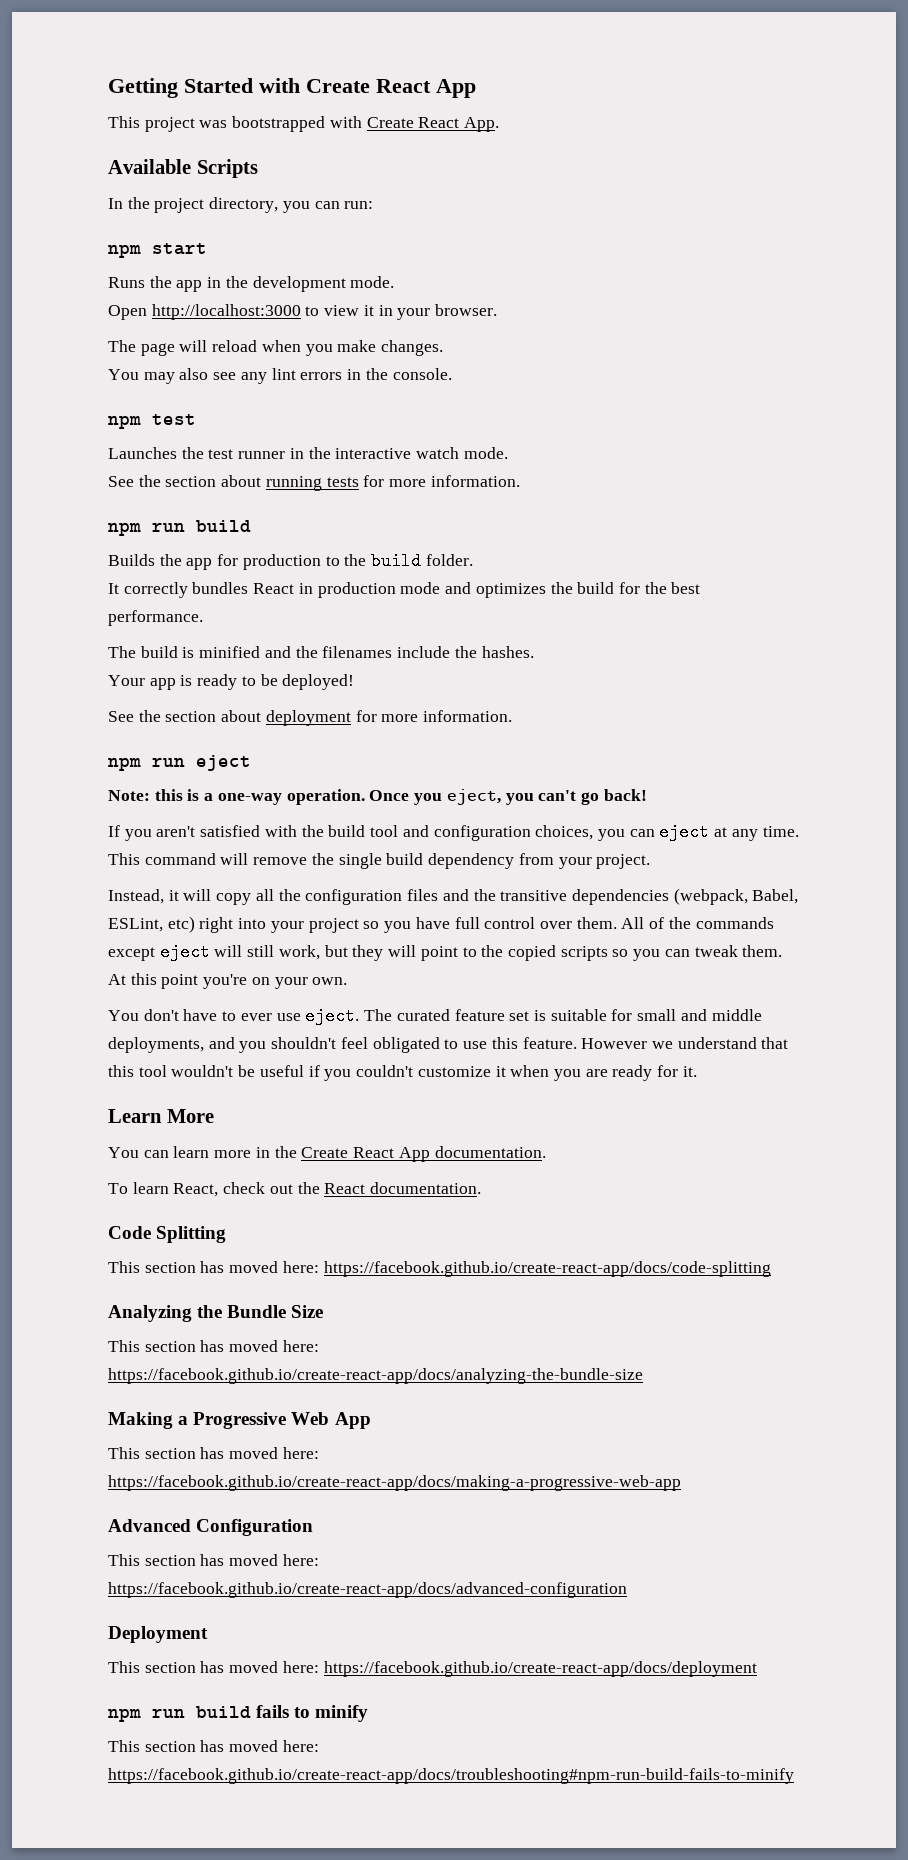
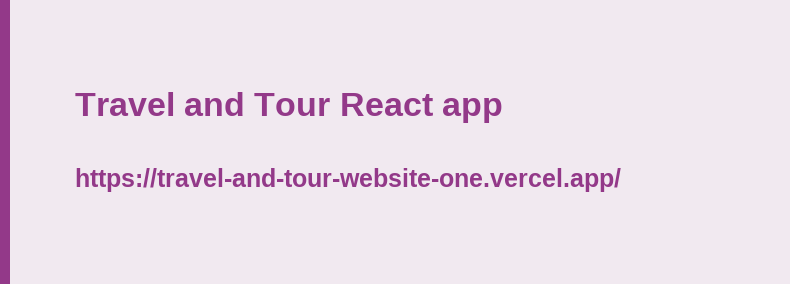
[108,78,476,98] [108,116,500,132] [108,159,258,178] [108,197,374,213] [108,243,207,258] [108,276,395,292] [108,304,498,320] [108,340,444,356] [108,368,452,384] [108,414,196,429] [108,447,508,459] [108,475,520,491] [108,520,251,536] [108,552,473,570] [108,582,701,598] [108,610,203,626] [108,646,534,658] [108,674,355,690] [108,710,513,726] [108,755,251,771] [108,789,647,805] [108,823,799,841] [108,853,651,869] [108,888,799,905] [108,916,774,933] [108,943,783,961] [108,973,348,989] [108,1007,762,1025] [108,1037,789,1053] [108,1065,697,1081] [108,1109,214,1123] [108,1146,546,1162] [108,1182,482,1197] [108,1226,227,1243] [108,1261,771,1277] [108,1305,324,1322] [108,1340,319,1352] [108,1368,643,1384] [108,1412,371,1429] [108,1447,319,1459] [108,1475,681,1491] [108,1519,314,1536] [108,1554,319,1566] [108,1582,627,1598] [108,1626,208,1643] [108,1661,757,1677] [108,1705,369,1722] [108,1740,319,1752] [108,1768,794,1784] Getting Started with Create React App // This project was bootstrapped with Create React App. // Available Scripts // In the project directory, you can run: // npm start // Runs the app in the development mode. // Open http://localhost:3000 to view it in your browser. // The page will reload when you make changes. // You may also see any lint errors in the console. // npm test // Launches the test runner in the interactive watch mode. // See the section about running tests for more information. // npm run build // Builds the app for production to the build folder. // It correctly bundles React in production mode and optimizes the build for the best performance. // The build is minified and the filenames include the hashes. // Your app is ready to be deployed! // See the section about deployment for more information. // npm run eject // Note: this is a one-way operation. Once you eject, you can't go back! // If you aren't satisfied with the build tool and configuration choices, you can eject at any time. This command will remove the single build dependency from your project. // Instead, it will copy all the configuration files and the transitive dependencies (webpack, Babel, ESLint, etc) right into your project so you have full control over them. All of the commands except eject will still work, but they will point to the copied scripts so you can tweak them. At this point you're on your own. // You don't have to ever use eject. The curated feature set is suitable for small and middle deployments, and you shouldn't feel obligated to use this feature. However we understand that this tool wouldn't be useful if you couldn't customize it when you are ready for it. // Learn More // You can learn more in the Create React App documentation. // To learn React, check out the React documentation. // Code Splitting // This section has moved here: https://facebook.github.io/create-react-app/docs/code-splitting // Analyzing the Bundle Size // This section has moved here: https://facebook.github.io/create-react-app/docs/analyzing-the-bundle-size // Making a Progressive Web App // This section has moved here: https://facebook.github.io/create-react-app/docs/making-a-progressive-web-app // Advanced Configuration // This section has moved here: https://facebook.github.io/create-react-app/docs/advanced-configuration // Deployment // This section has moved here: https://facebook.github.io/create-react-app/docs/deployment // npm run build fails to minify // This section has moved here: https://facebook.github.io/create-react-app/docs/troubleshooting#npm-run-build-fails-to-minify -> [75,92,503,123] [75,168,621,192] Travel and Tour React app // https://travel-and-tour-website-one.vercel.app/

